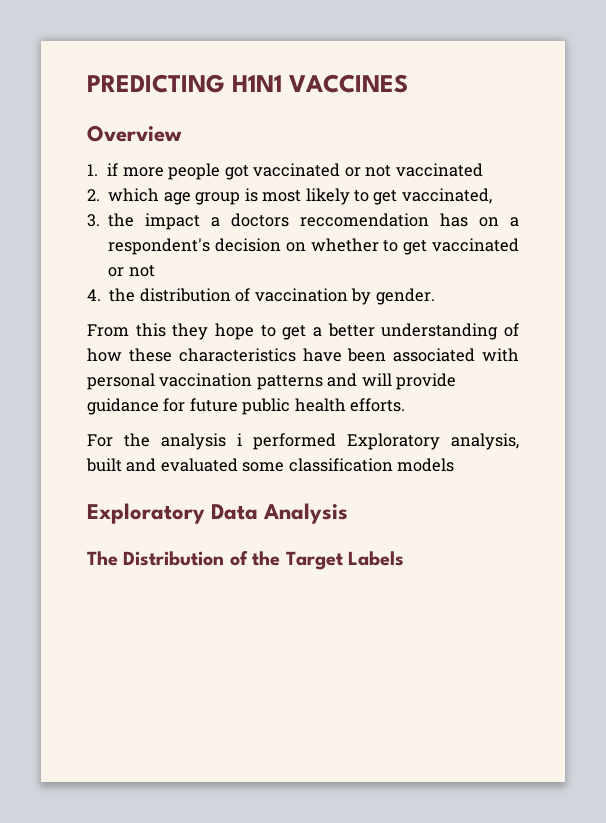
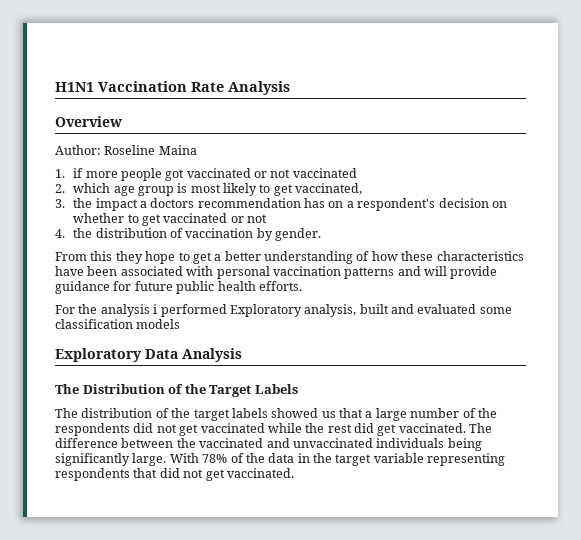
[87,74,408,93] [87,125,182,142] PREDICTING H1N1 VACCINES // Overview -> [55,81,290,95] [55,116,122,127] [55,145,197,155] H1N1 Vaccination Rate Analysis // Overview // Author: Roseline Maina
[300,213,430,227] reccomendation -> [197,198,301,208] recommendation
(404, 558) none -> [55,408,497,421] [55,423,493,436] [55,438,482,451] [55,453,506,466] [55,468,294,481] // The distribution of the target labels showed us that a large number of the respondents did not get vaccinated while the rest did get vaccinated. The difference between the vaccinated and unvaccinated individuals being significantly large. With 78% of the data in the target variable representing respondents that did not get vaccinated.

